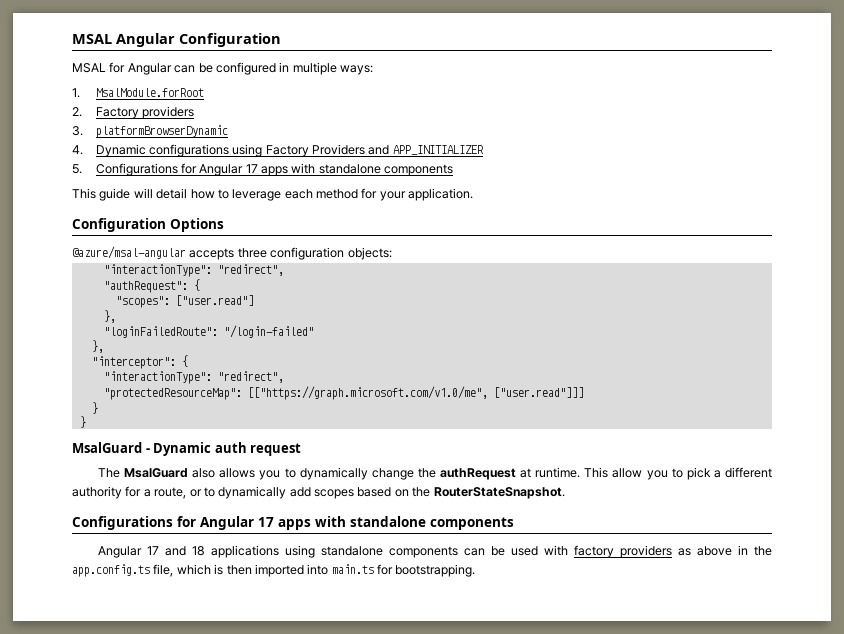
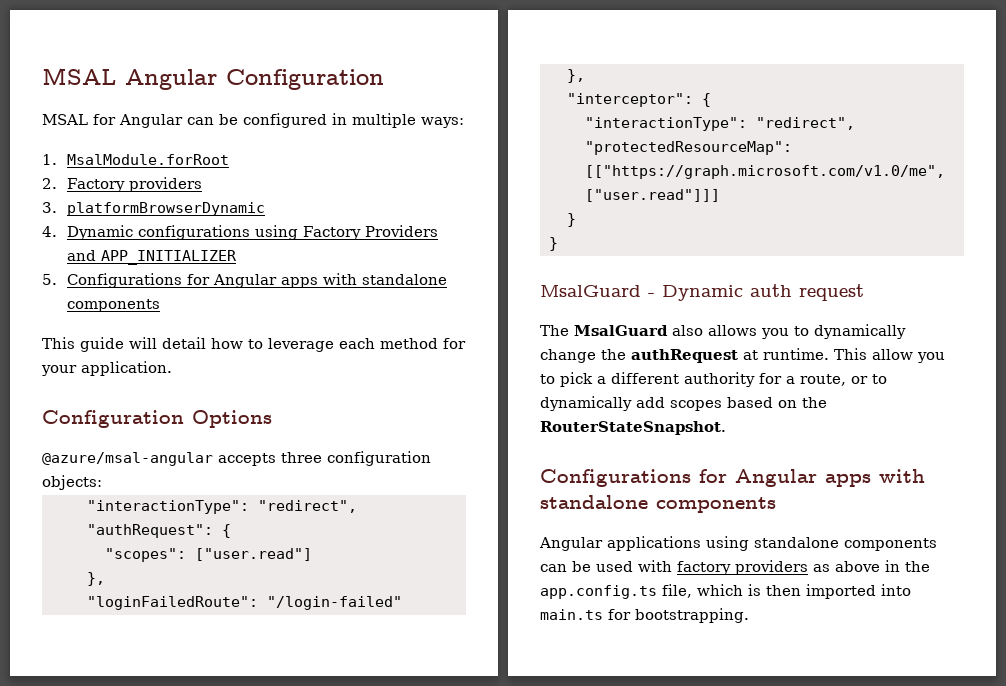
[245,164,258,173] 17 -> (278, 281) none
[258,517,274,527] 17 -> (817, 478) none
[147,546,206,556] 17 and 18 -> (603, 544) none

